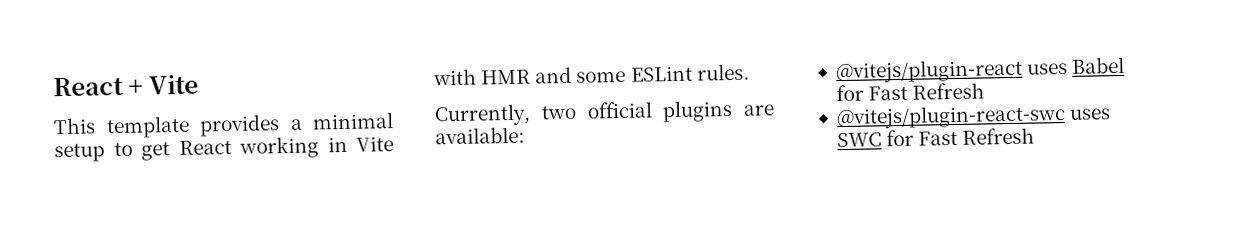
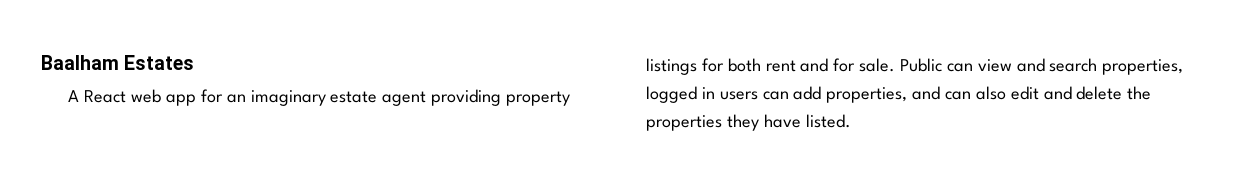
[53,74,199,97] [53,112,394,139] [54,136,394,163] [433,63,750,86] [434,99,774,127] [435,126,525,145] [835,56,1126,84] [835,82,986,102] [835,104,1112,130] [836,127,1036,148] React + Vite // This template provides a minimal setup to get React working in Vite with HMR and some ESLint rules. // Currently, two official plugins are available: // @vitejs/plugin-react uses Babel for Fast Refresh // @vitejs/plugin-react-swc uses SWC for Fast Refresh -> [41,55,195,70] [68,89,571,106] [646,58,1184,75] [646,86,1152,103] [646,114,851,131] Baalham Estates // A React web app for an imaginary estate agent providing property listings for both rent and for sale. Public can view and search properties, logged in users can add properties, and can also edit and delete the properties they have listed.

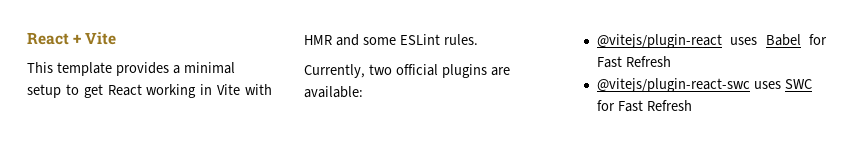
[41,55,195,70] [68,89,571,106] [646,58,1184,75] [646,86,1152,103] [646,114,851,131] Baalham Estates // A React web app for an imaginary estate agent providing property listings for both rent and for sale. Public can view and search properties, logged in users can add properties, and can also edit and delete the properties they have listed. -> [27,32,117,45] [27,62,235,76] [27,84,272,98] [304,34,478,46] [304,64,510,78] [304,86,363,98] [596,34,827,48] [596,56,671,68] [596,78,812,92] [596,100,692,112] React + Vite // This template provides a minimal setup to get React working in Vite with HMR and some ESLint rules. // Currently, two official plugins are available: // @vitejs/plugin-react uses Babel for Fast Refresh // @vitejs/plugin-react-swc uses SWC for Fast Refresh

